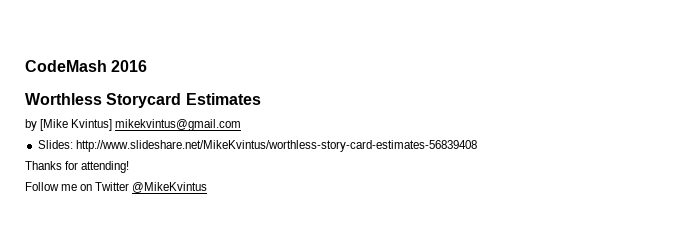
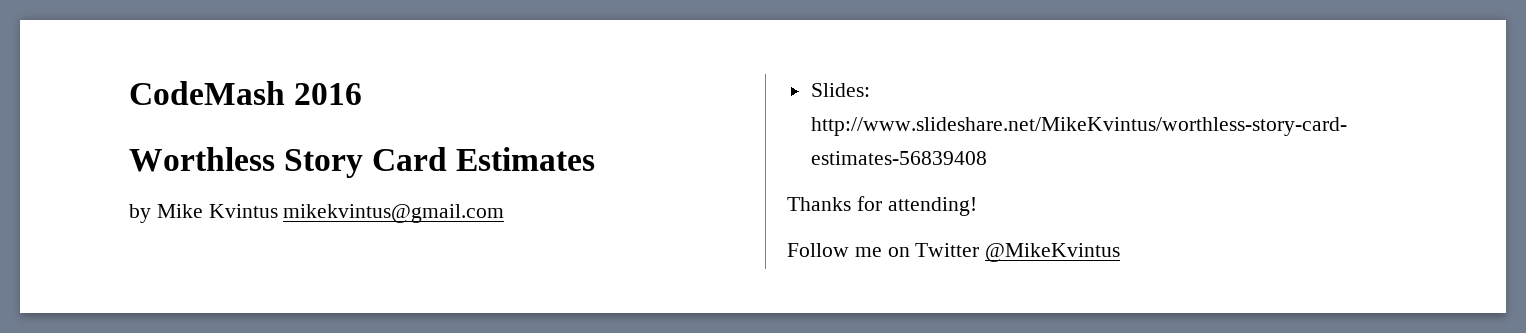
[106,93,182,108] Storycard -> [284,147,448,178] Story Card
[40,119,113,131] [Mike Kvintus] -> [156,204,278,218] Mike Kvintus

